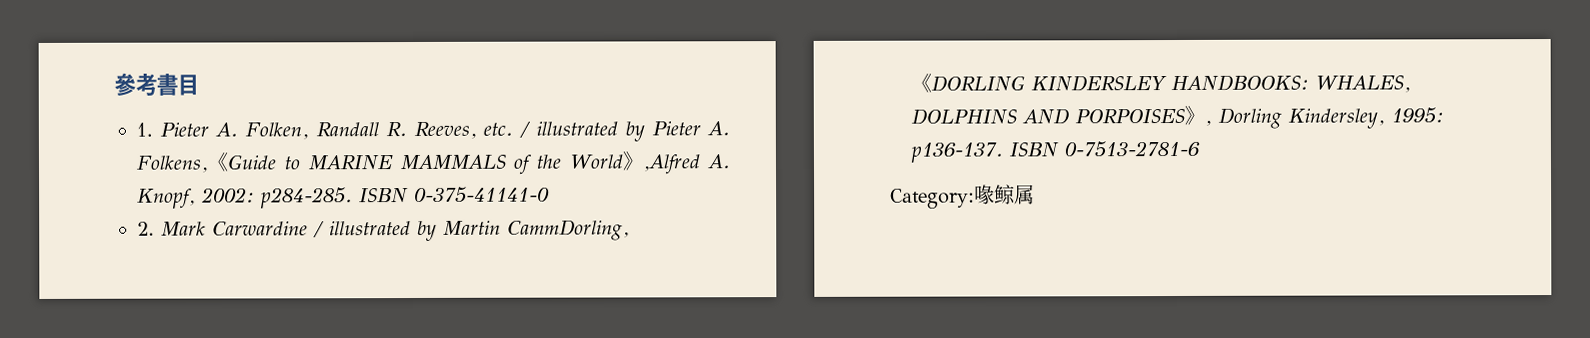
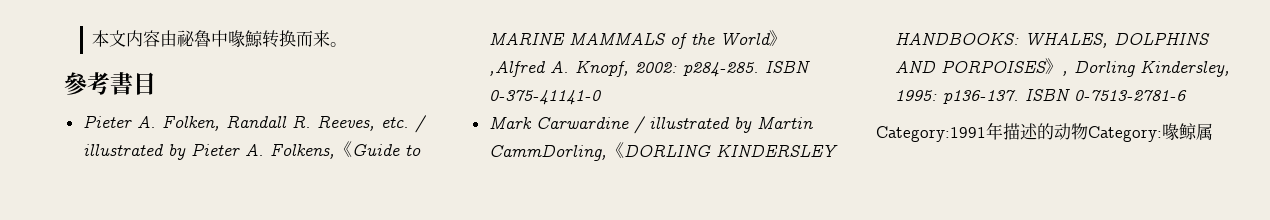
(114, 84) none -> [92,30,348,48] 本文内容由祕魯中喙鯨转换而来。 //
[136,122,153,137] 1. -> (156, 83) none
[137,221,155,236] 2. -> (601, 97) none
(1200, 149) none -> [876,122,1088,142] Category:1991年描述的动物

